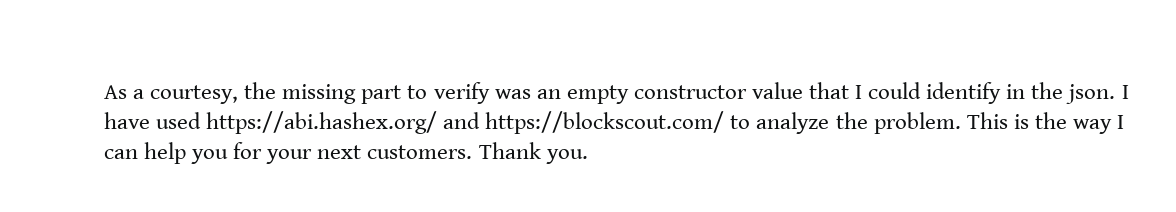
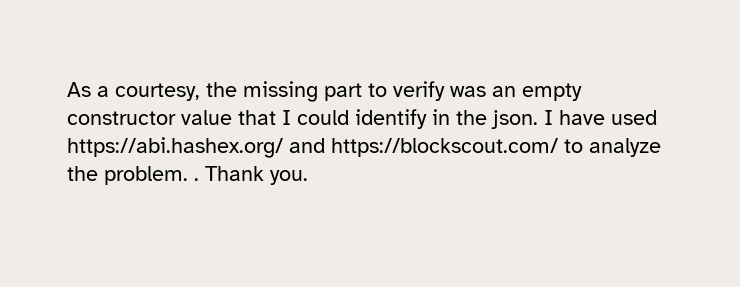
[966,112,1124,134] [104,142,473,164] This is the way I can help you for your next customers. -> [194,178,199,181] .

